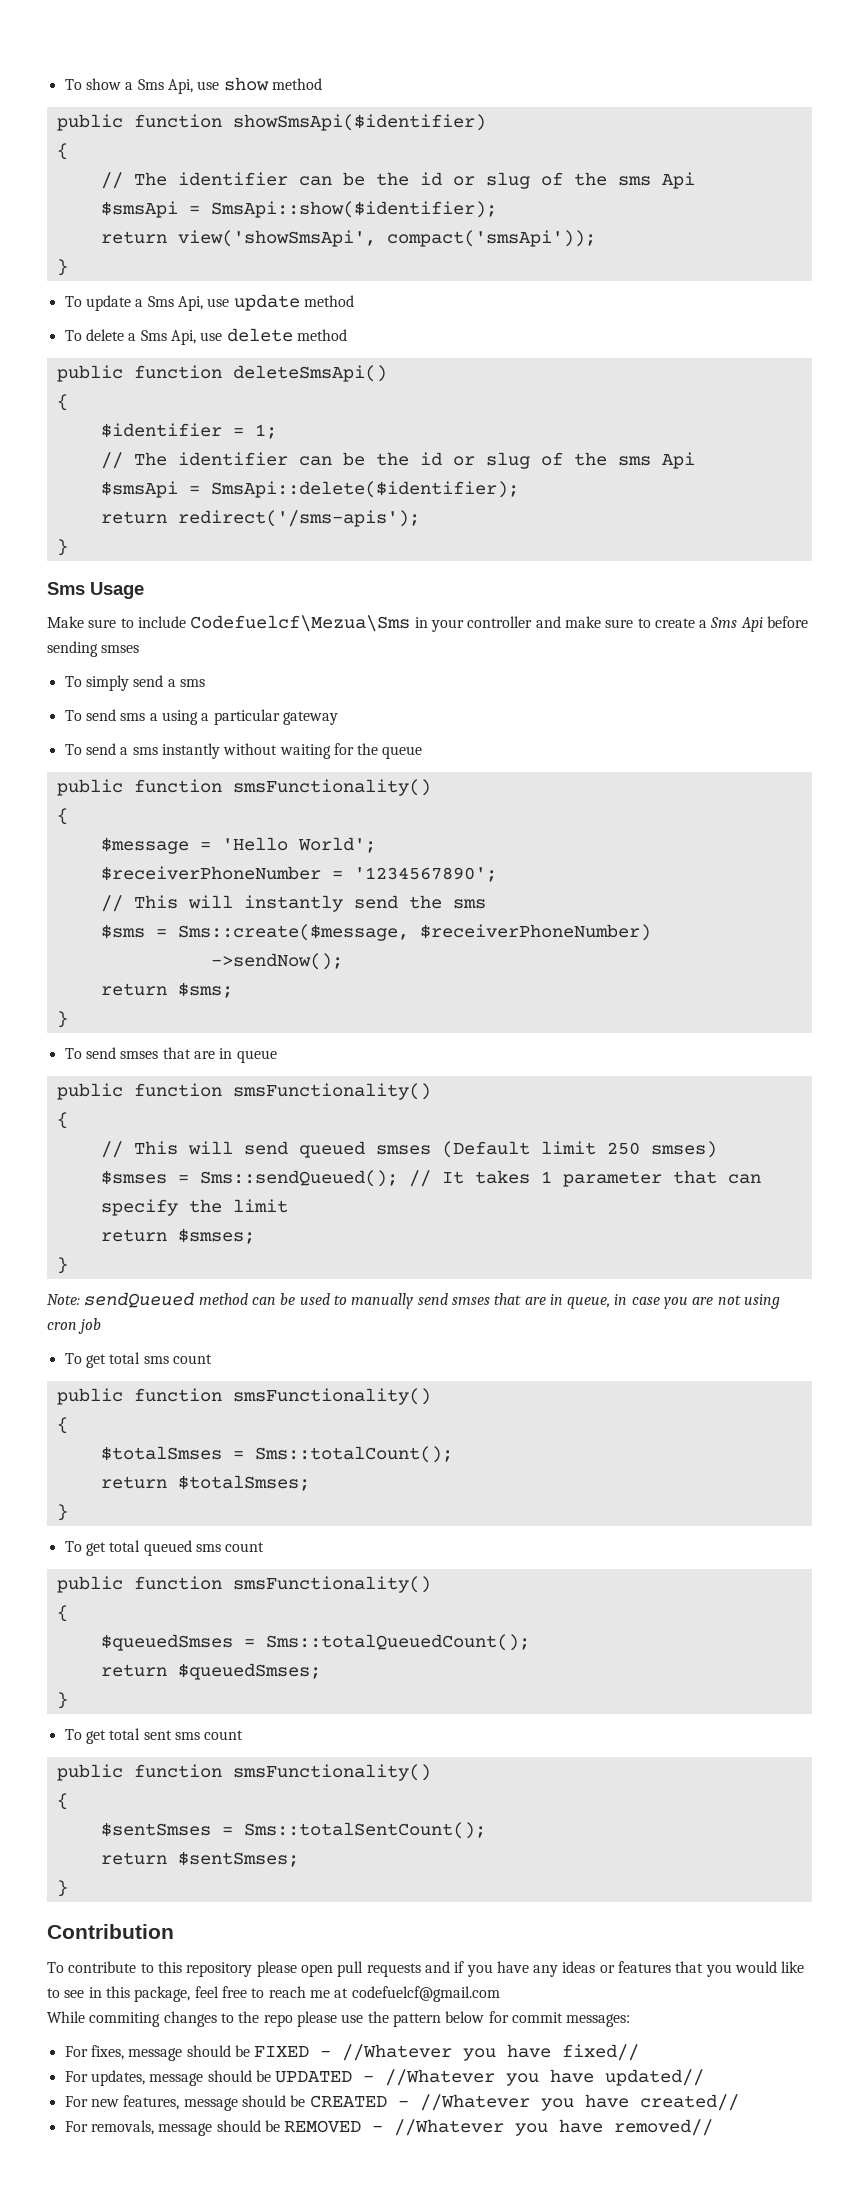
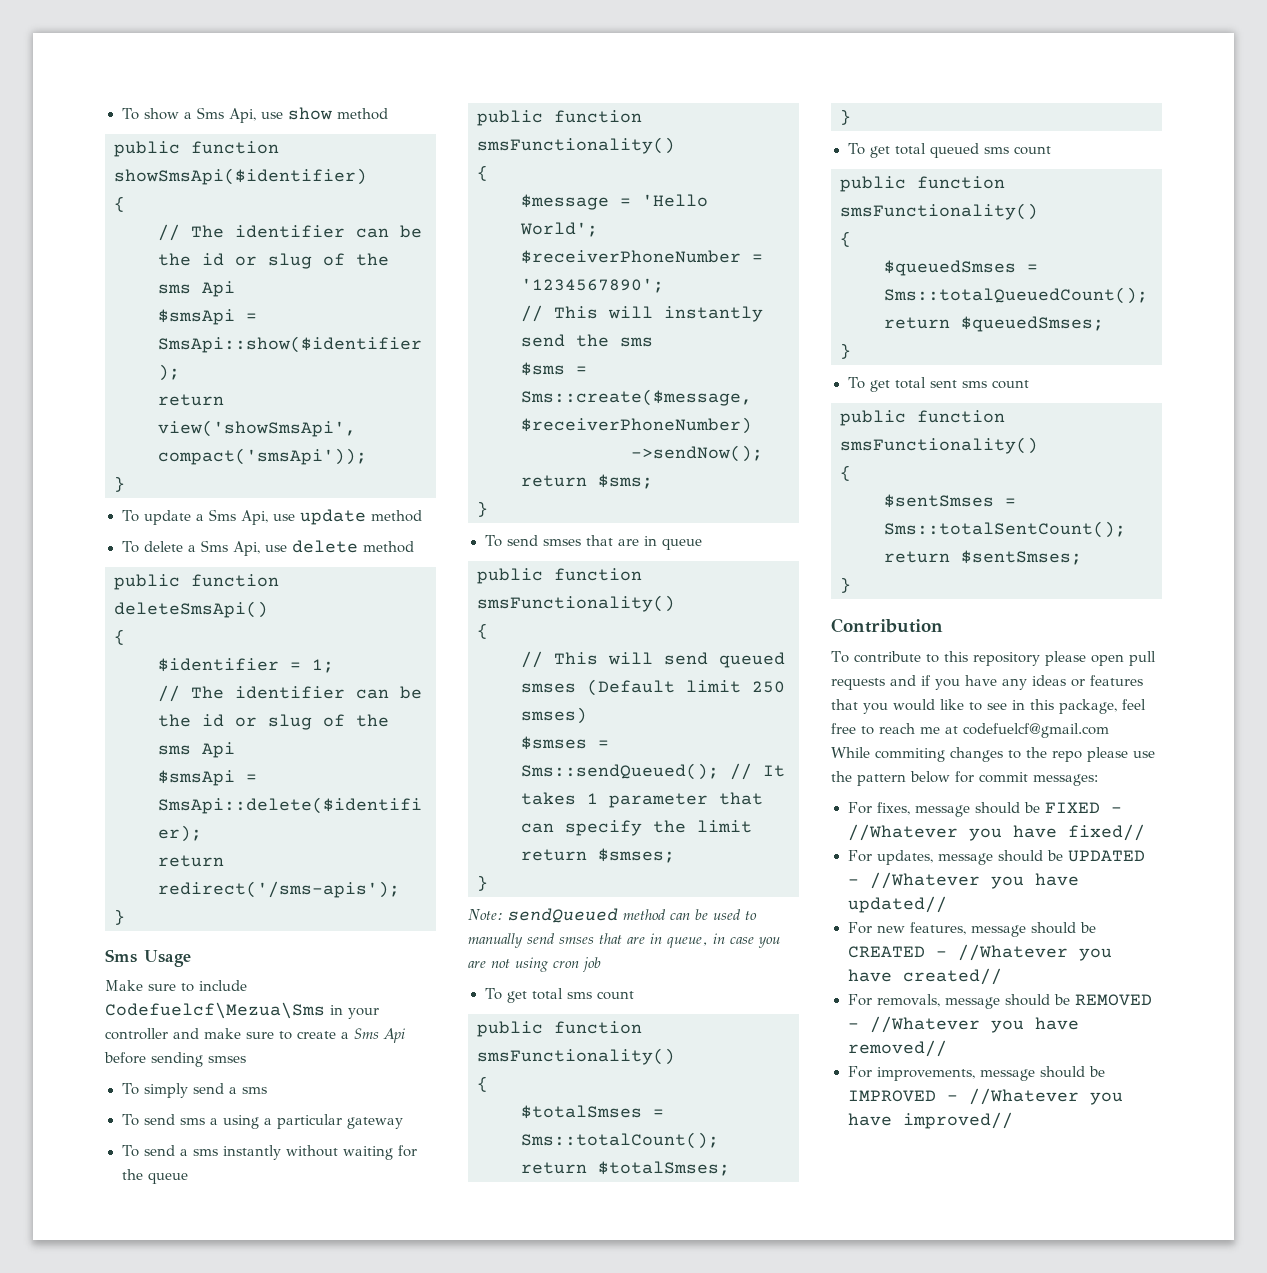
(714, 2127) none -> [847,1066,1105,1081] [847,1088,1123,1105] [847,1112,1013,1129] // For improvements, message should be IMPROVED - //Whatever you have improved//

